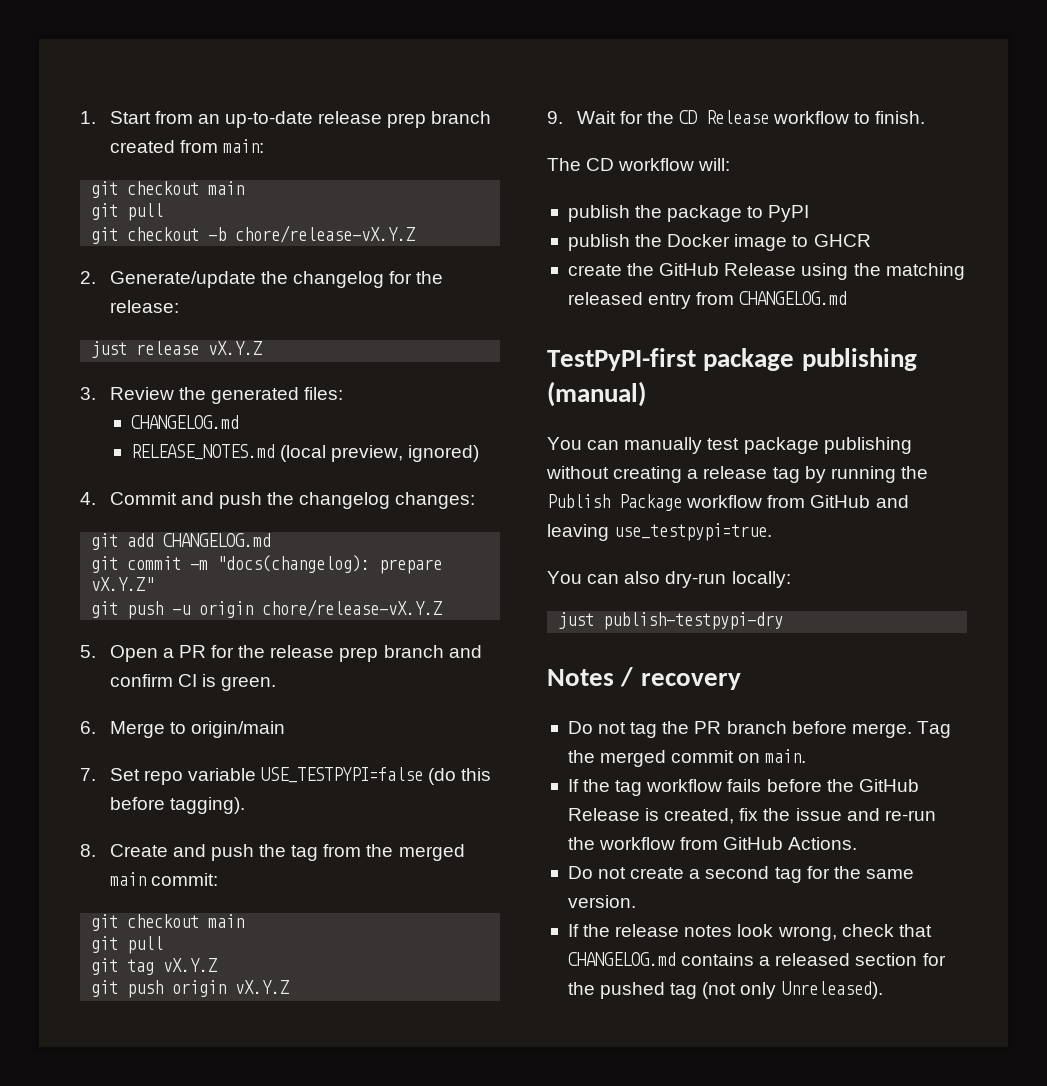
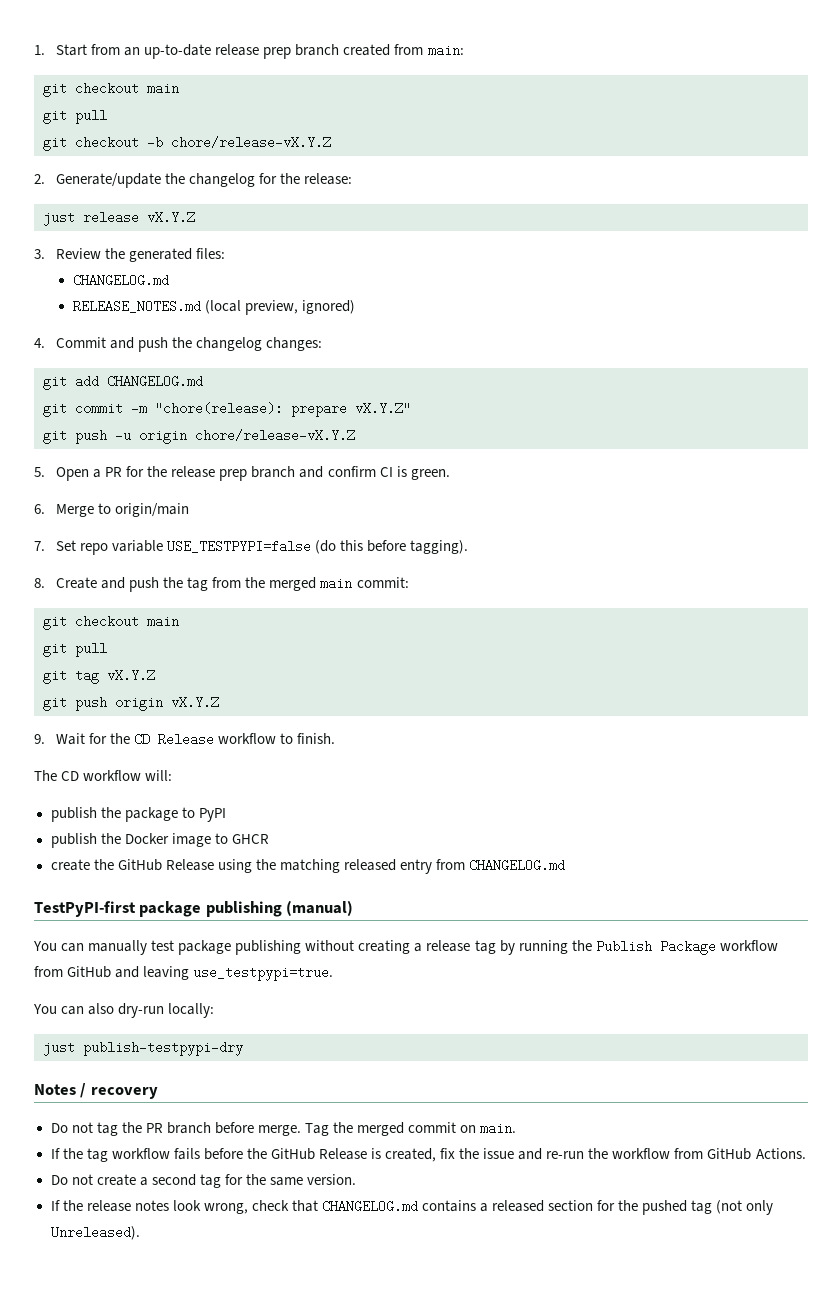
[217,555,371,573] "docs(changelog): -> [155,402,283,415] "chore(release):

